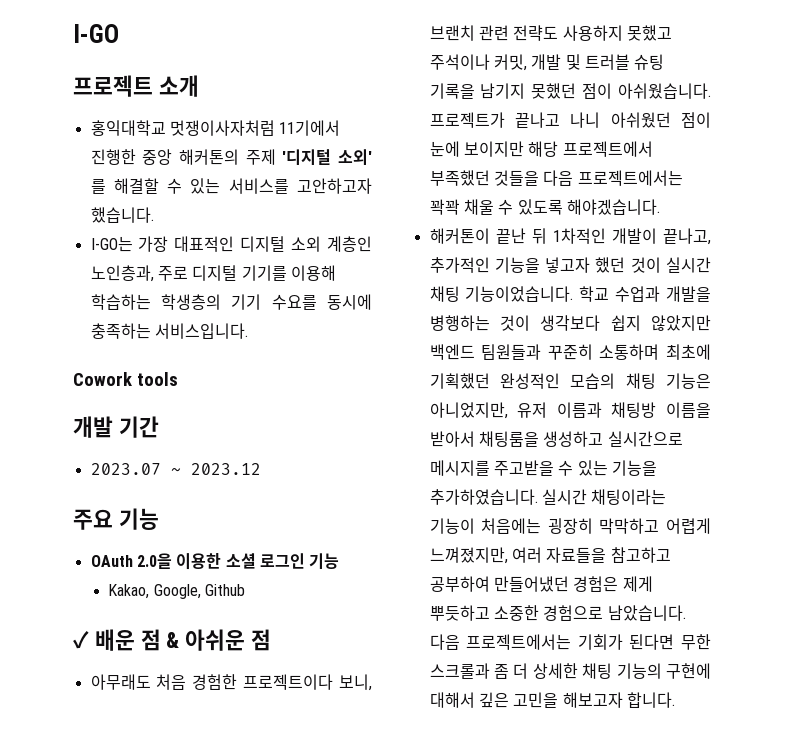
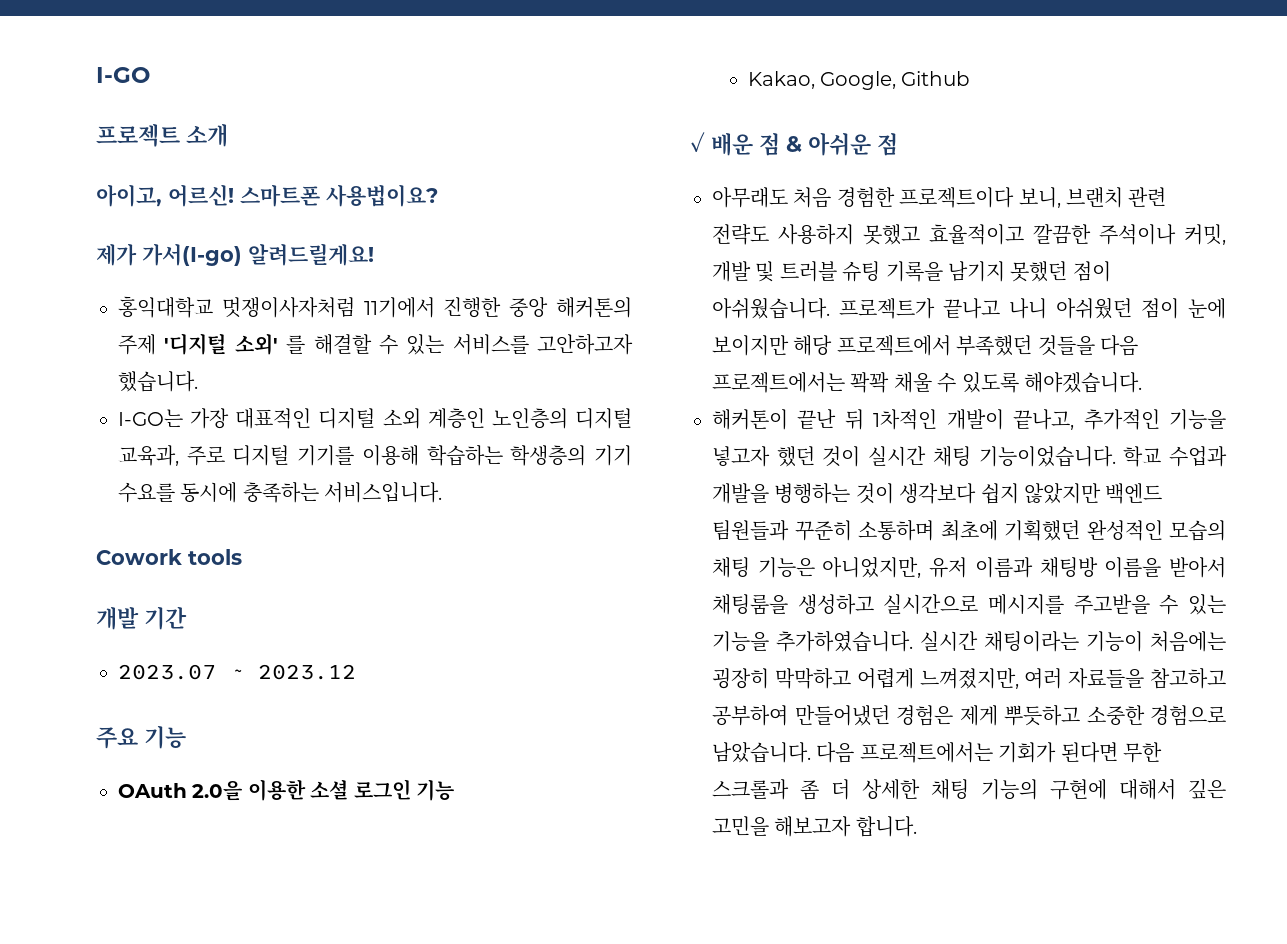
(199, 86) none -> [96,184,438,207] [96,243,374,266] // 아이고, 어르신! 스마트폰 사용법이요? // 제가 가서(I-go) 알려드릴게요!
[90,265,154,282] 노인층과, -> [491,408,633,429] [118,445,179,466] 노인층의 디지털 교육과,
(672, 33) none -> [929,224,1091,245] 효율적이고 깔끔한

